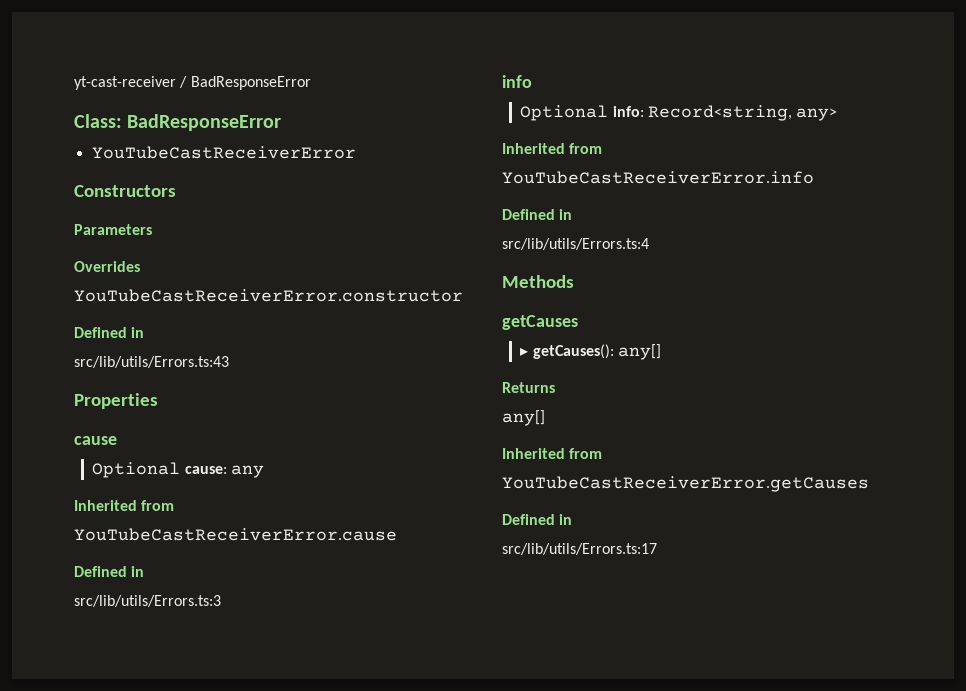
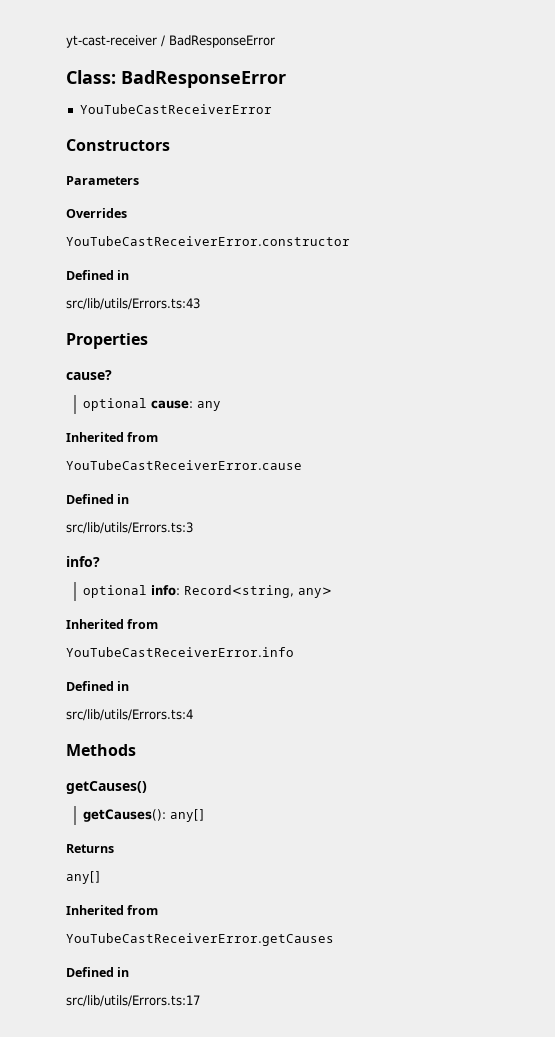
[74,436,117,445] [92,462,181,478] cause // Optional -> [66,370,112,380] [82,398,147,411] cause? // optional
[502,75,532,88] [520,105,609,121] info // Optional -> [66,556,100,567] [82,585,147,598] info? // optional
[502,315,578,330] [520,347,529,356] getCauses // ▸ -> [66,781,147,794] getCauses() //

